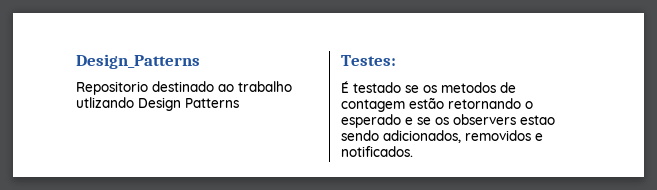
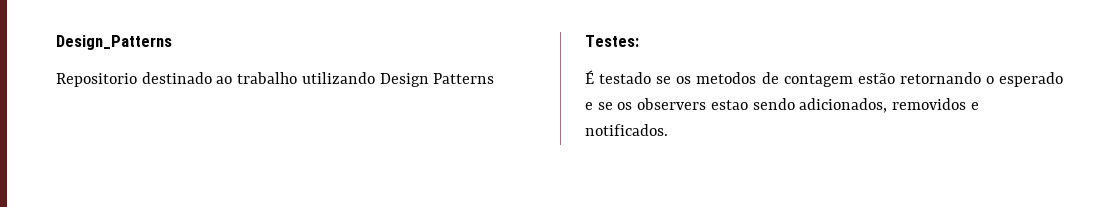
[76,97,134,108] utlizando -> [301,72,375,84] utilizando

